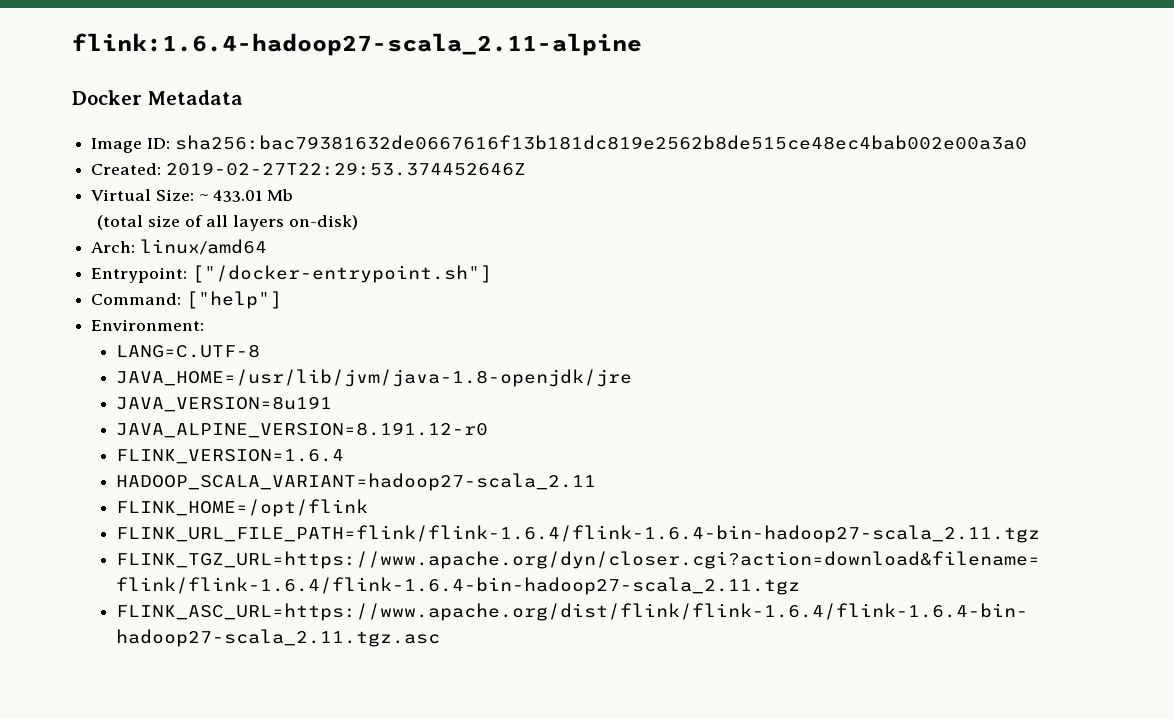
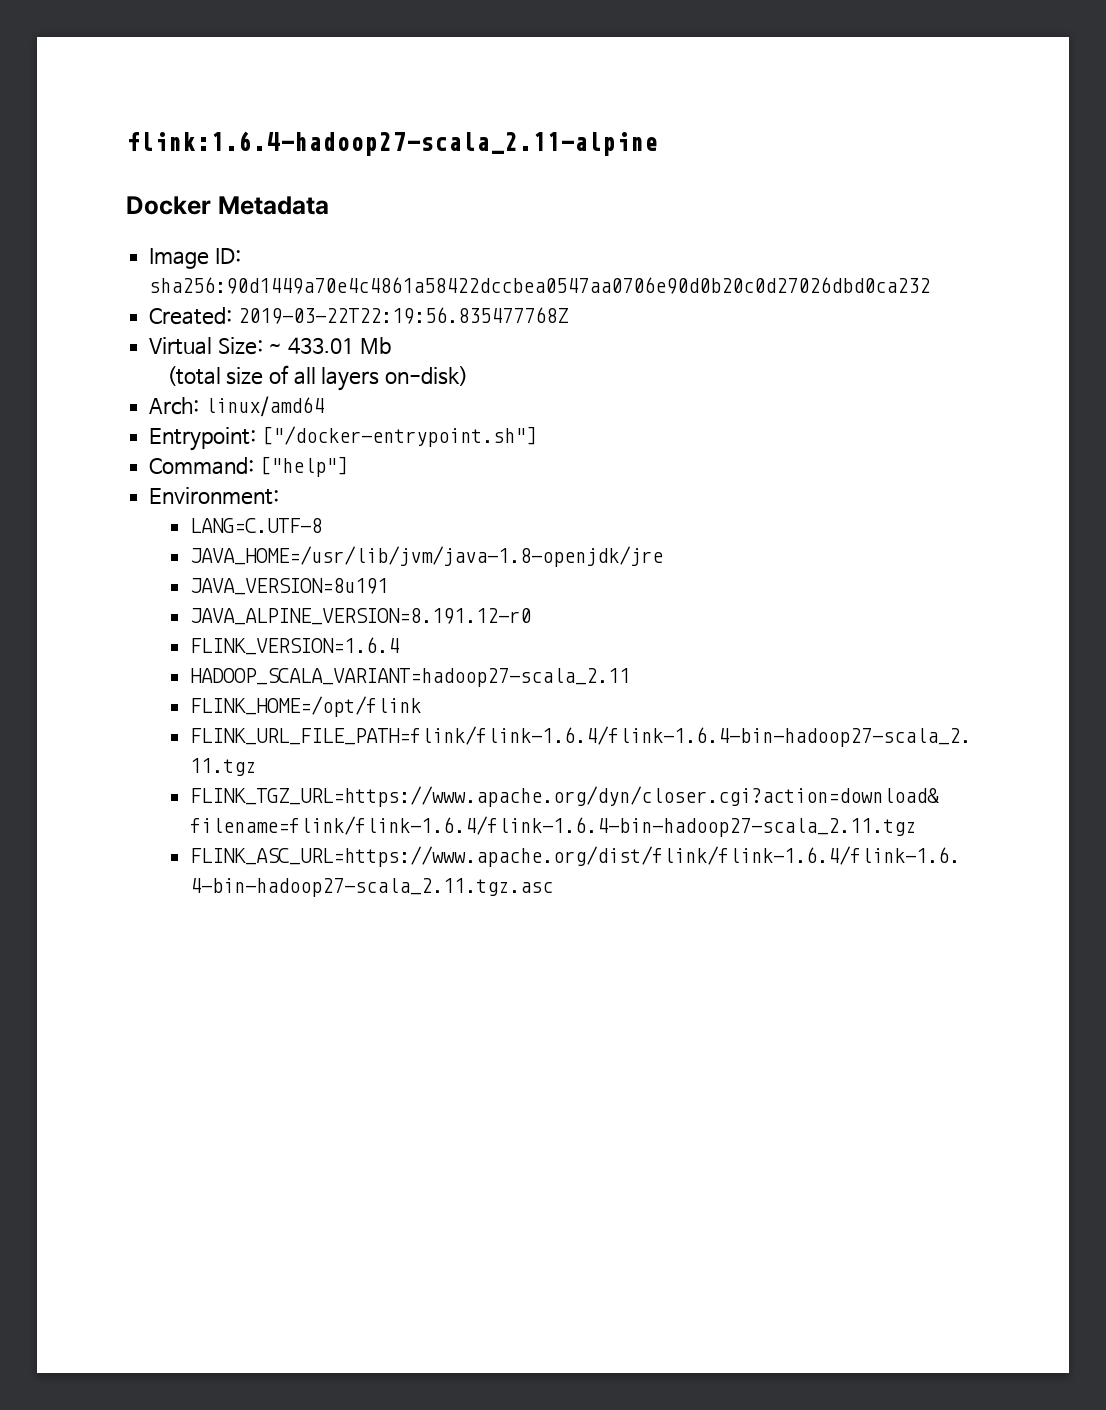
[174,135,1027,150] sha256:bac79381632de0667616f13b181dc819e2562b8de515ce48ec4bab002e00a3a0 -> [149,277,931,294] sha256:90d1449a70e4c4861a58422dccbea0547aa0706e90d0b20c0d27026dbd0ca232
[165,162,526,176] 2019-02-27T22:29:53.374452646Z -> [237,307,568,324] 2019-03-22T22:19:56.835477768Z

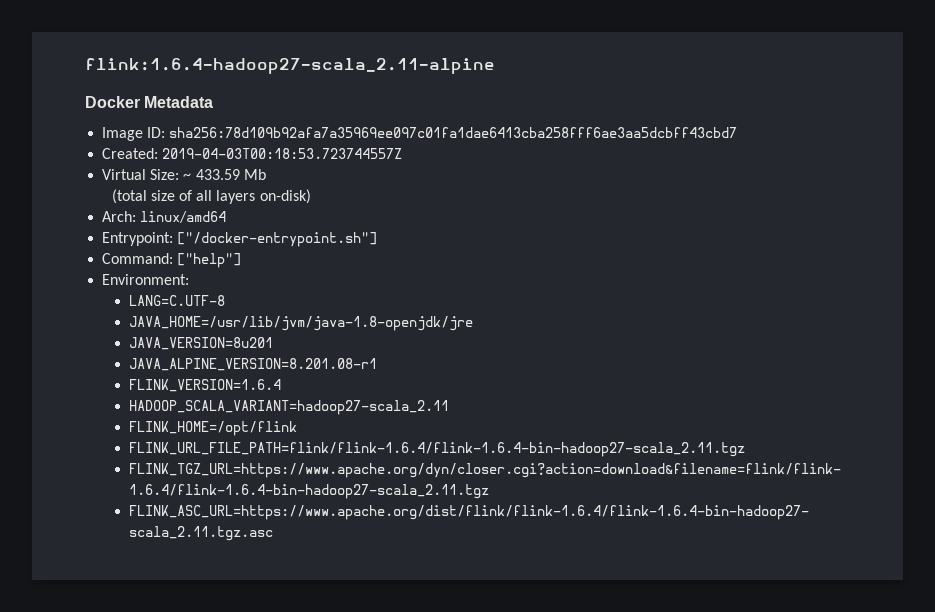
[149,277,931,294] sha256:90d1449a70e4c4861a58422dccbea0547aa0706e90d0b20c0d27026dbd0ca232 -> [169,127,738,138] sha256:78d109b92afa7a35969ee097c01fa1dae6413cba258fff6ae3aa5dcbff43cbd7
[237,307,568,324] 2019-03-22T22:19:56.835477768Z -> [162,148,403,159] 2019-04-03T00:18:53.723744557Z
[288,337,355,354] 433.01 -> [195,169,240,180] 433.59
[189,578,388,595] [189,608,531,625] JAVA_VERSION=8u191 // JAVA_ALPINE_VERSION=8.191.12-r0 -> [128,337,273,350] [128,358,377,371] JAVA_VERSION=8u201 // JAVA_ALPINE_VERSION=8.201.08-r1

